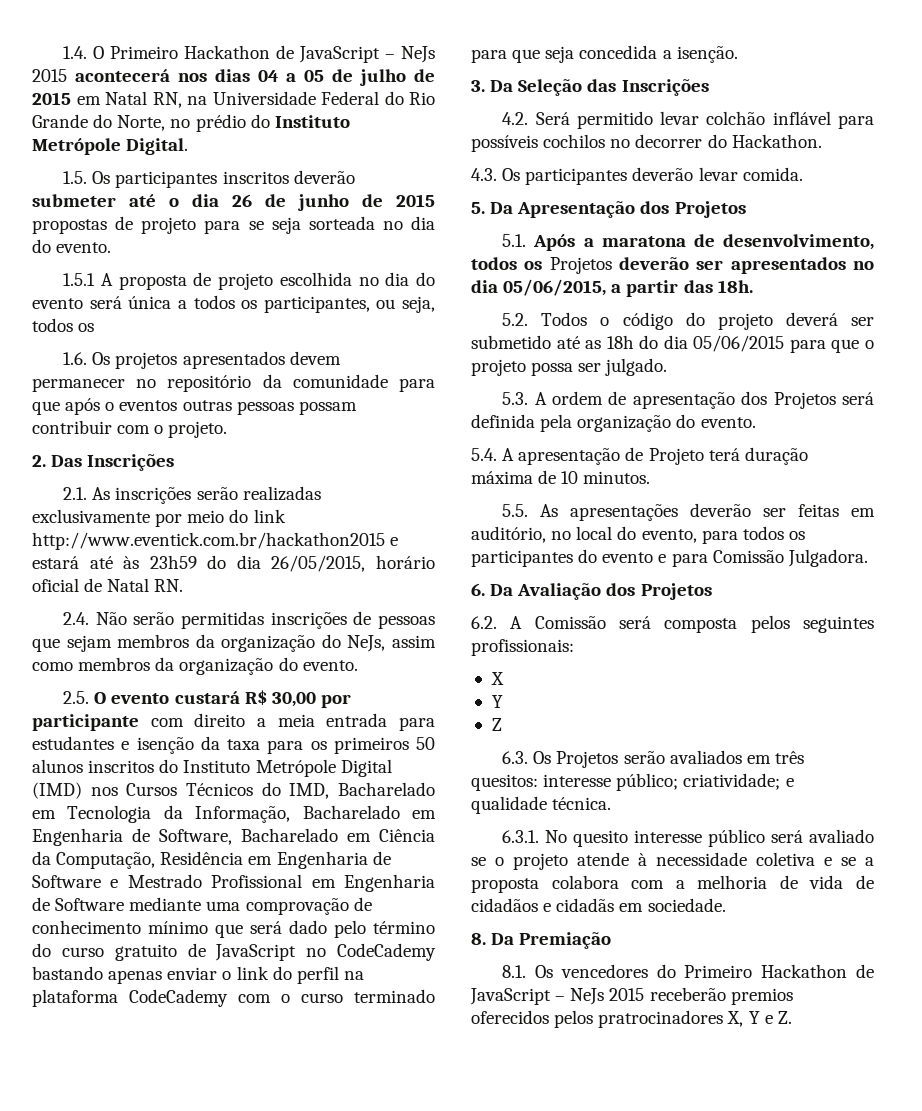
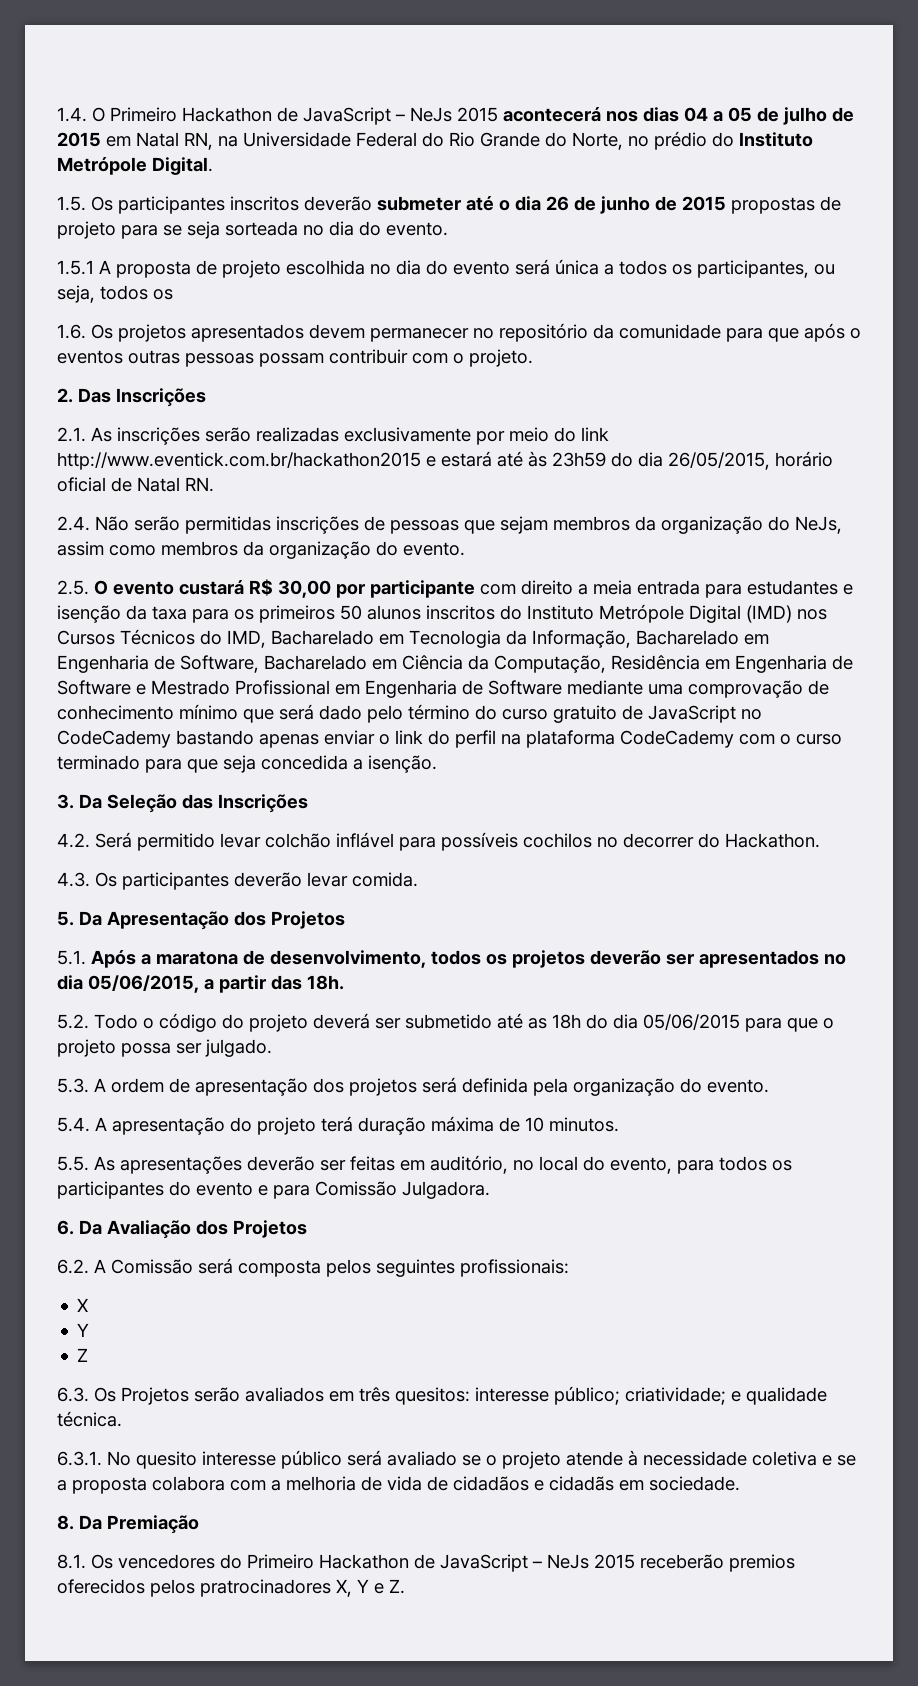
[549,257,612,274] Projetos -> [512,950,585,968] projetos
[541,312,588,326] Todos -> [94,1014,138,1029] Todo
[773,392,836,409] Projetos -> [349,1078,417,1096] projetos
[625,447,704,465] de Projeto -> [230,1117,316,1135] do projeto

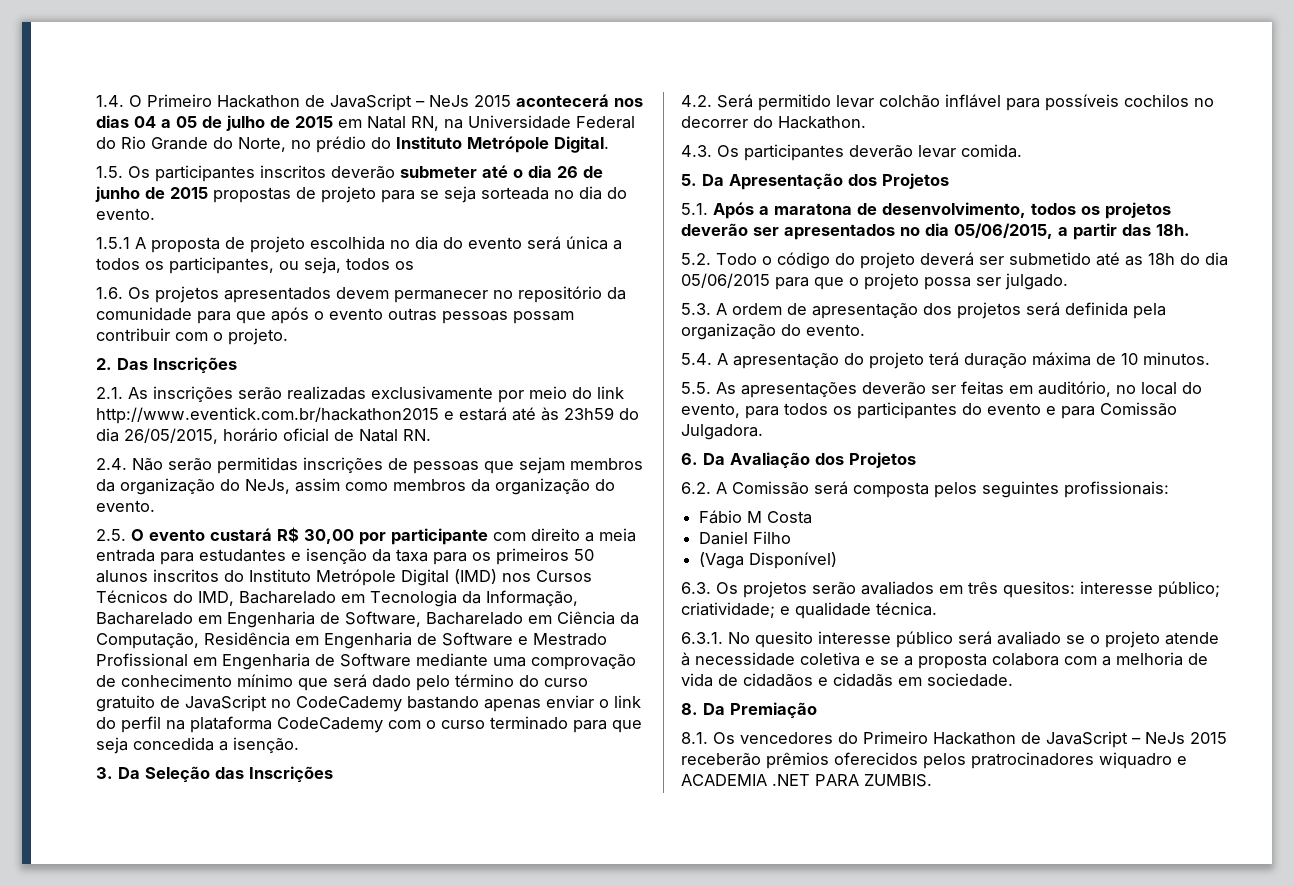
[57,350,123,364] eventos -> [329,308,383,320] evento
[77,1298,89,1312] [77,1323,90,1337] [77,1348,89,1362] X // Y // Z -> [699,510,813,524] [699,531,792,545] [699,552,838,569] Fábio M Costa // Daniel Filho // (Vaga Disponível)
[121,1387,189,1405] Projetos -> [743,581,807,598] projetos
[729,1554,795,1572] premios -> [766,752,829,769] prêmios
[336,1579,405,1597] X, Y e Z. -> [1099,752,1187,769] [681,774,932,787] wiquadro e ACADEMIA .NET PARA ZUMBIS.

